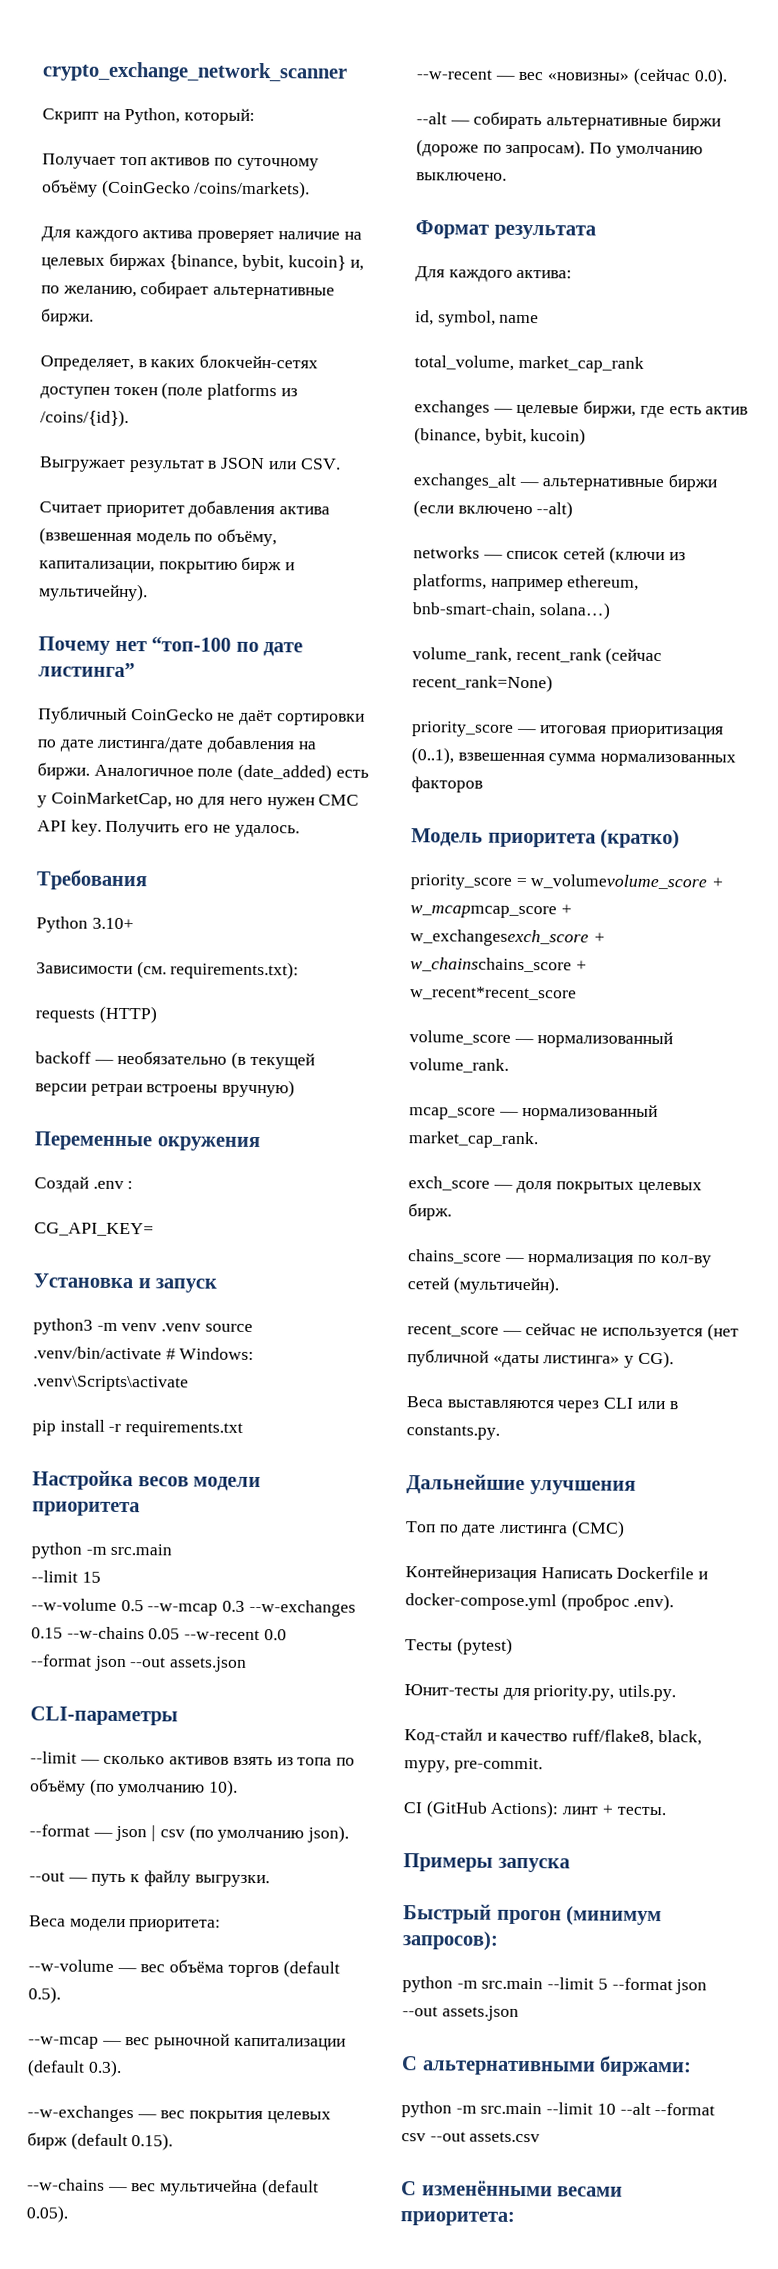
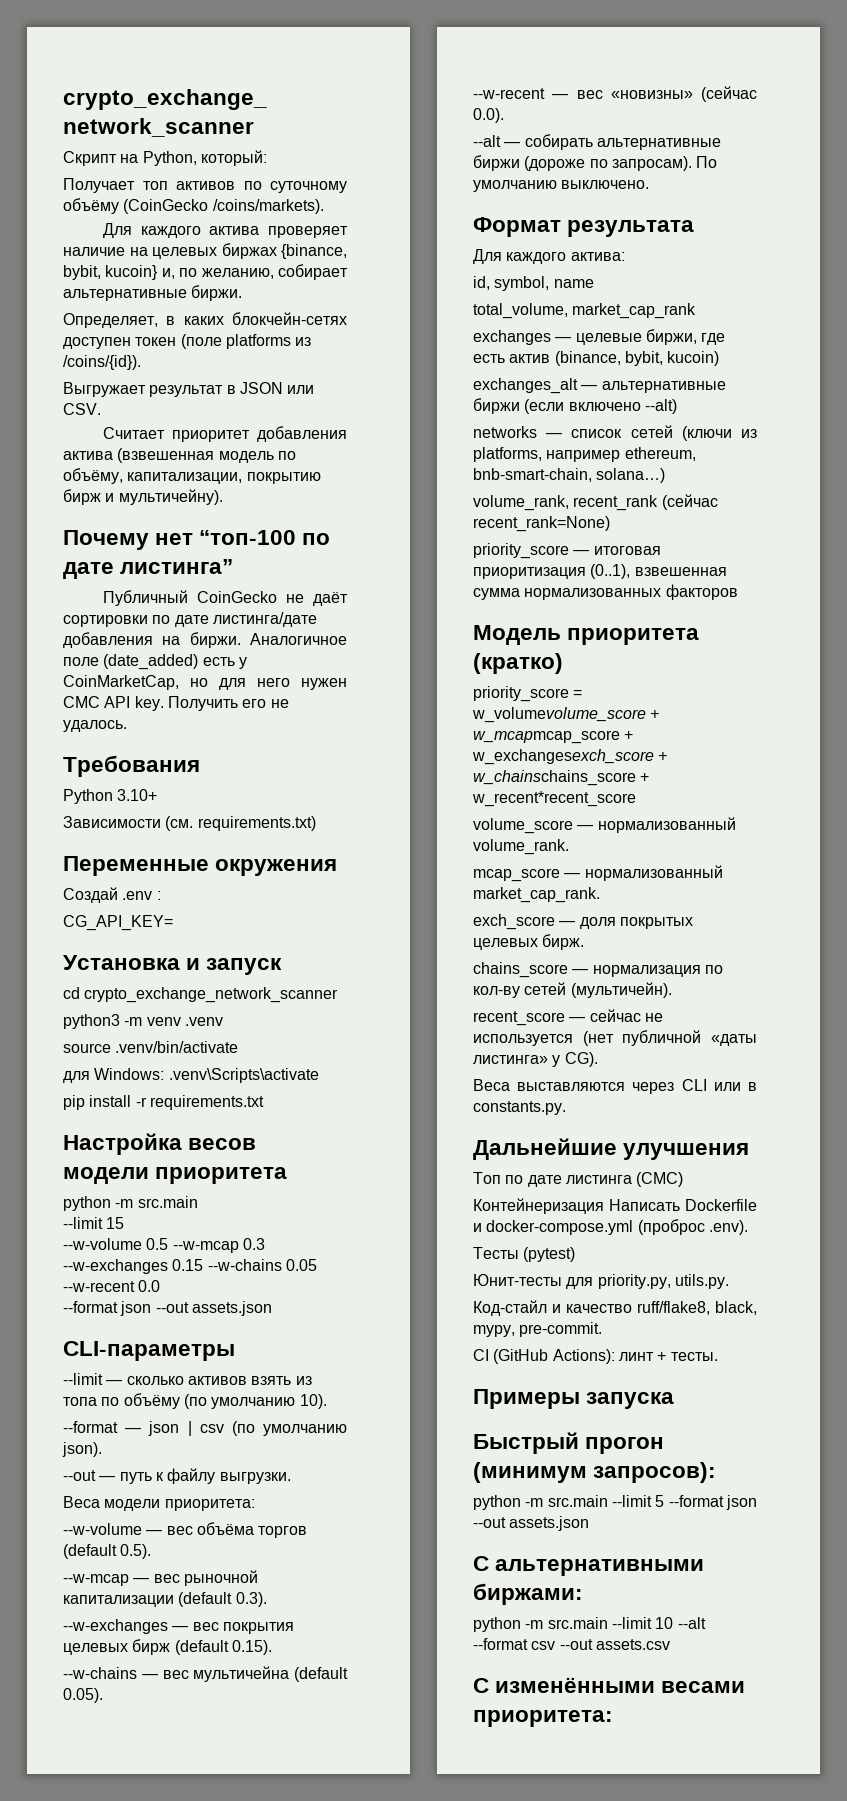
[170,961,300,980] [35,1005,157,1024] [35,1050,315,1070] [35,1079,296,1098] requirements.txt): // requests (HTTP) // backoff — необязательно (в текущей версии ретраи встроены вручную) -> [197,816,316,831] requirements.txt)
(218, 1285) none -> [63,987,339,1003] // cd crypto_exchange_network_scanner
(202, 1327) none -> (223, 1021) //
[165,1348,176,1360] # -> [63,1071,90,1083] // для

